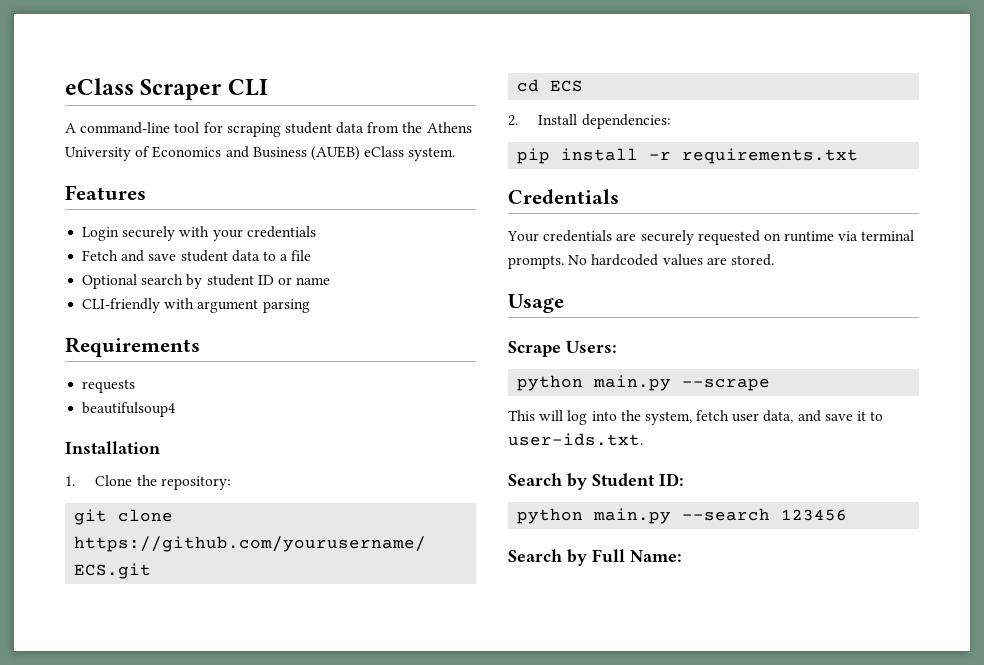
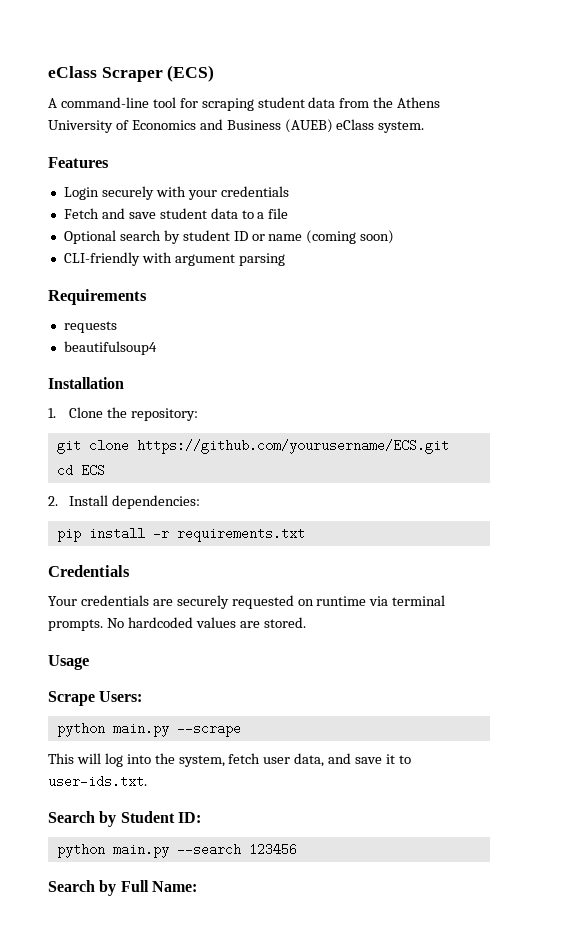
[227,79,268,96] CLI -> [167,65,215,82] (ECS)
(331, 281) none -> [306,230,395,244] (coming soon)

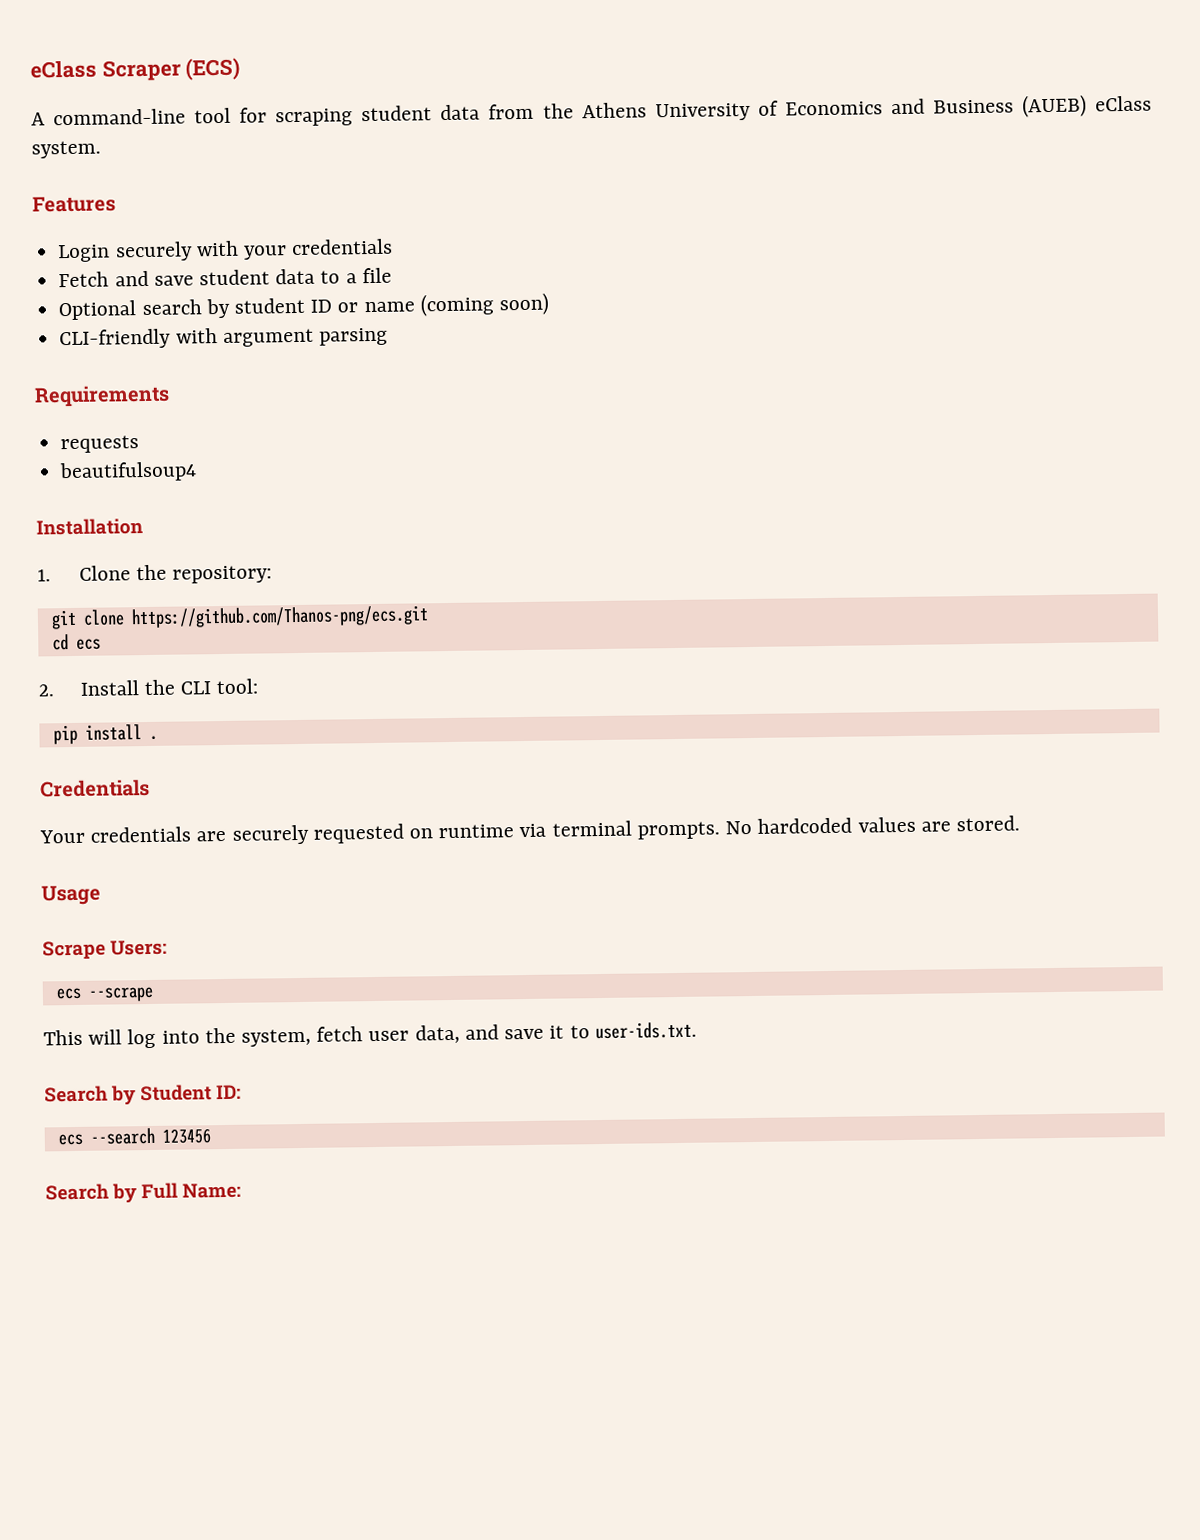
[136,439,449,454] https://github.com/yourusername/ECS.git -> [130,605,429,629] https://github.com/Thanos-png/ecs.git
[80,464,105,477] ECS -> [75,638,101,650] ecs
[111,495,200,509] dependencies: -> [144,678,259,696] the CLI tool:
[152,527,305,542] -r requirements.txt -> [148,735,158,740] .
[56,722,169,737] python main.py -> [55,987,81,1000] ecs
[56,843,169,858] python main.py -> [57,1133,83,1146] ecs

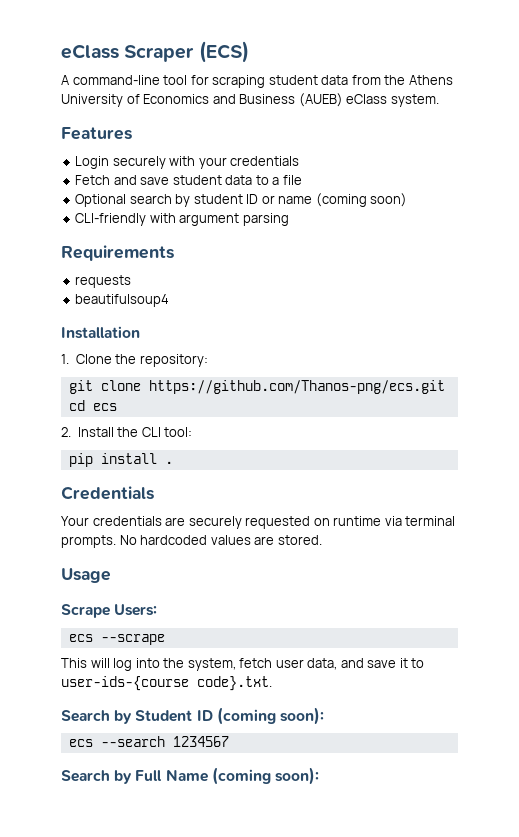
[594,1021,697,1040] user-ids.txt. -> [61,676,272,691] user-ids-{course code}.txt.
[216,1084,242,1100] ID: -> [196,707,324,725] ID (coming soon):
[161,1128,211,1144] 123456 -> [172,736,229,747] 1234567
[182,1182,242,1199] Name: -> [165,767,319,785] Name (coming soon):

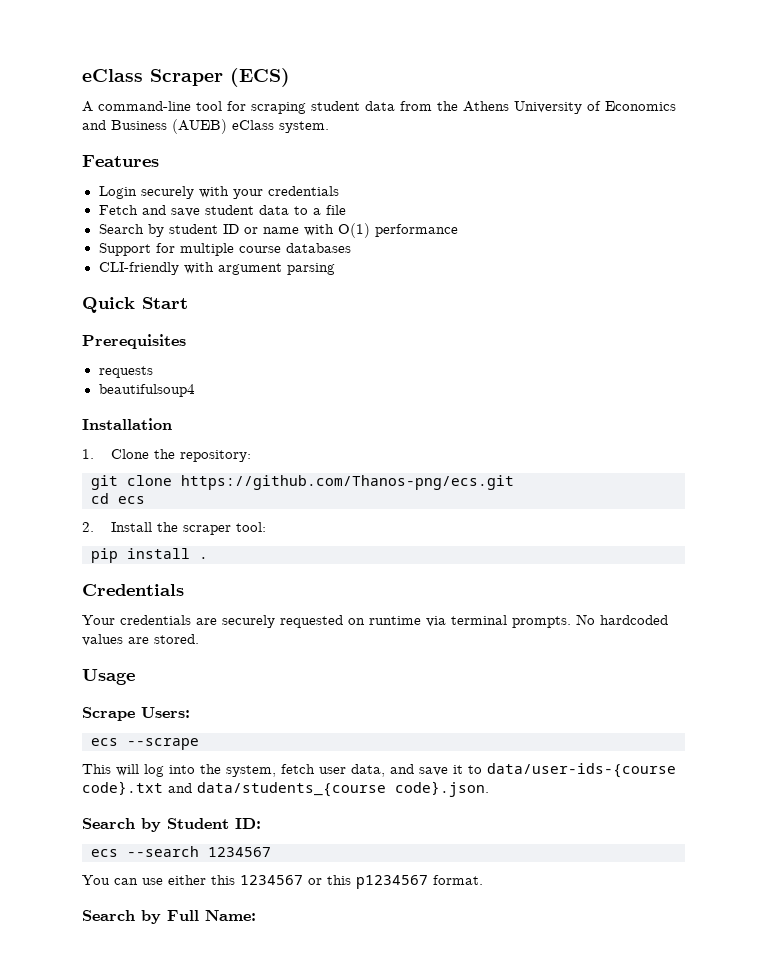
[75,194,172,207] Optional search -> [98,224,144,234] Search
[315,193,408,207] (coming soon) -> [303,223,458,238] [98,243,351,256] with O(1) performance // Support for multiple course databases
[61,245,174,261] Requirements -> [82,297,188,313] [82,334,186,349] Quick Start // Prerequisites
[141,427,161,437] CLI -> [183,525,232,535] scraper
[61,676,272,691] user-ids-{course code}.txt. -> [487,763,676,778] [82,781,489,797] data/user-ids-{course code}.txt and data/students_{course code}.json.
[196,707,324,725] ID (coming soon): -> [235,818,261,829] ID:
(229, 741) none -> [82,875,483,889] // You can use either this 1234567 or this p1234567 format.
[165,767,319,785] Name (coming soon): -> [205,910,256,921] Name:

